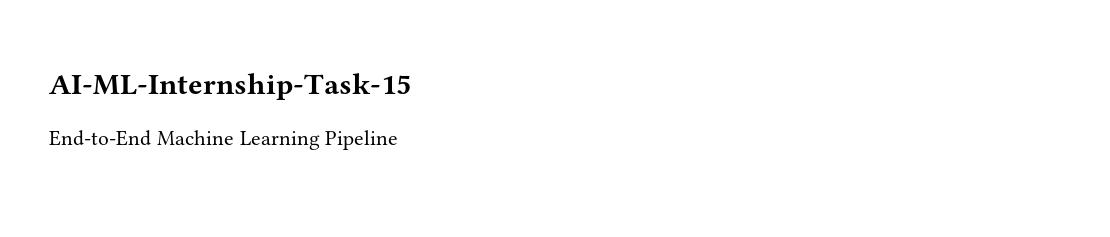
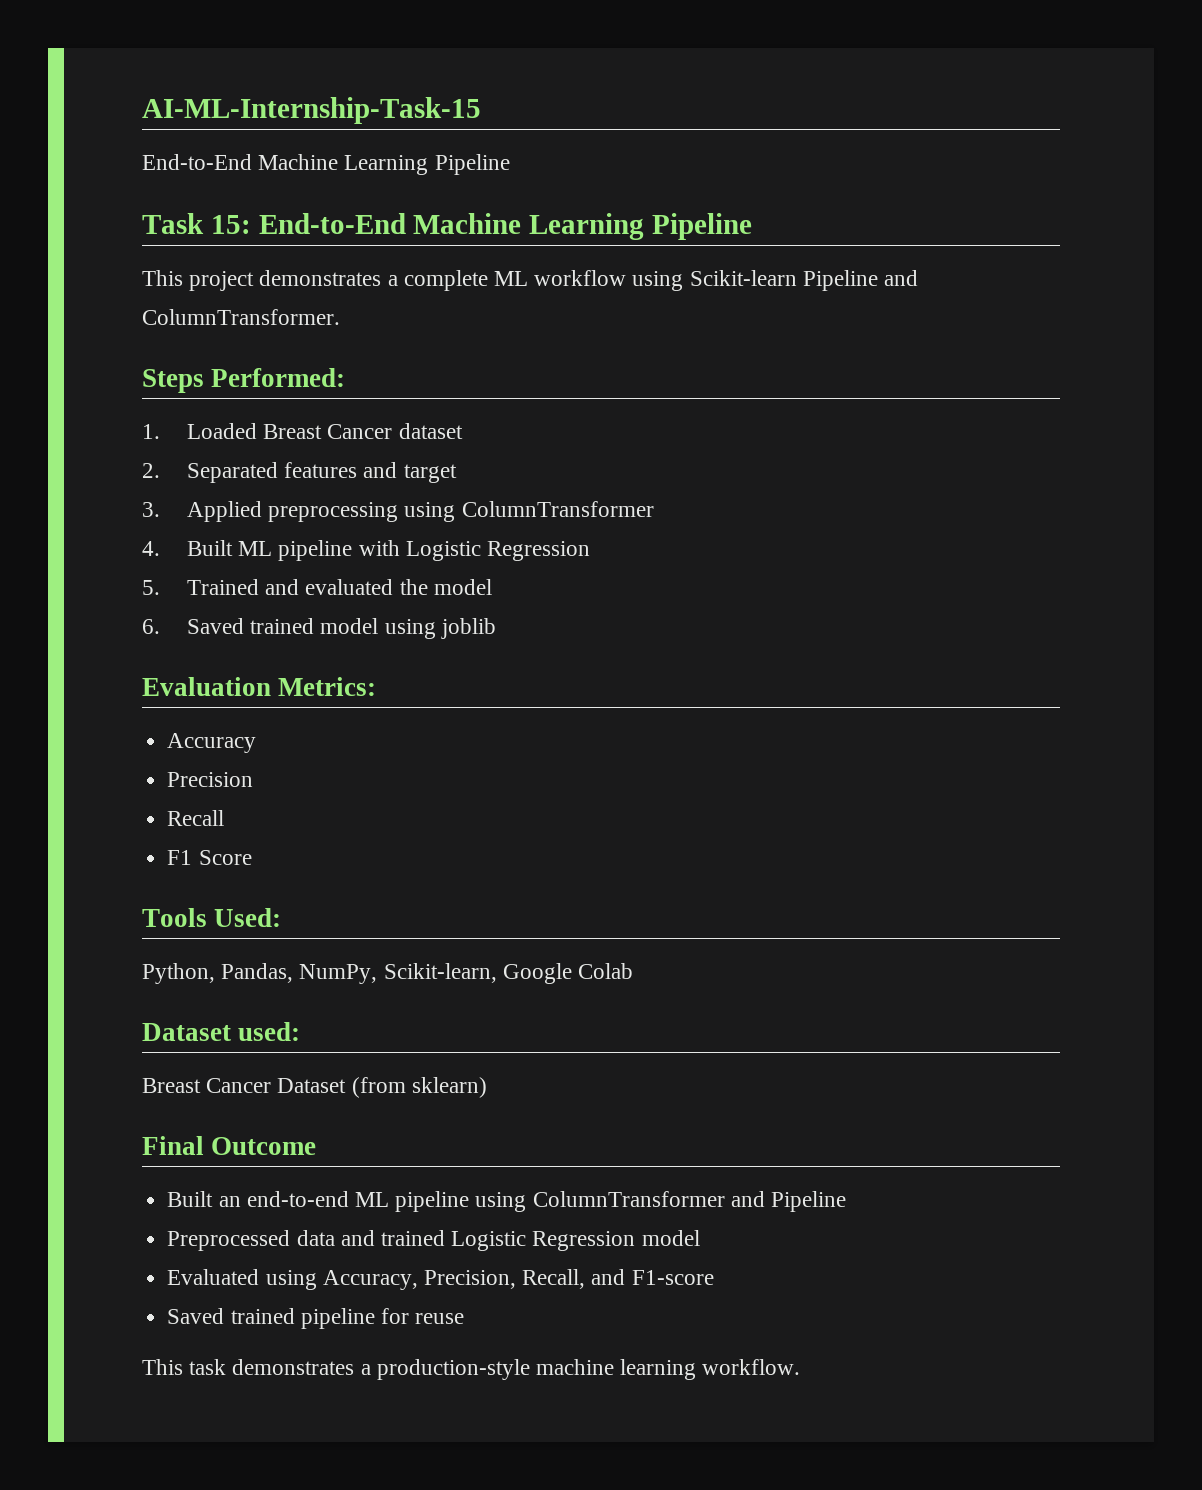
(399, 140) none -> [142,213,753,240] [142,270,919,291] [142,309,340,325] [142,368,346,393] [142,423,463,439] [142,462,457,483] [142,501,654,522] [142,540,591,561] [142,579,492,595] [142,618,496,639] [142,677,377,696] [167,733,257,753] [167,772,254,787] [167,810,225,826] [167,850,252,865] [142,908,282,927] [142,963,634,984] [142,1022,301,1041] [142,1077,487,1098] [142,1136,317,1155] [167,1191,846,1212] [167,1230,700,1251] [167,1269,714,1290] [167,1308,465,1329] [142,1359,801,1380] // Task 15: End-to-End Machine Learning Pipeline // This project demonstrates a complete ML workflow using Scikit-learn Pipeline and ColumnTransformer. // Steps Performed: // 1. Loaded Breast Cancer dataset // 2. Separated features and target // 3. Applied preprocessing using ColumnTransformer // 4. Built ML pipeline with Logistic Regression // 5. Trained and evaluated the model // 6. Saved trained model using joblib // Evaluation Metrics: // Accuracy // Precision // Recall // F1 Score // Tools Used: // Python, Pandas, NumPy, Scikit-learn, Google Colab // Dataset used: // Breast Cancer Dataset (from sklearn) // Final Outcome // Built an end-to-end ML pipeline using ColumnTransformer and Pipeline // Preprocessed data and trained Logistic Regression model // Evaluated using Accuracy, Precision, Recall, and F1-score // Saved trained pipeline for reuse // This task demonstrates a production-style machine learning workflow.

